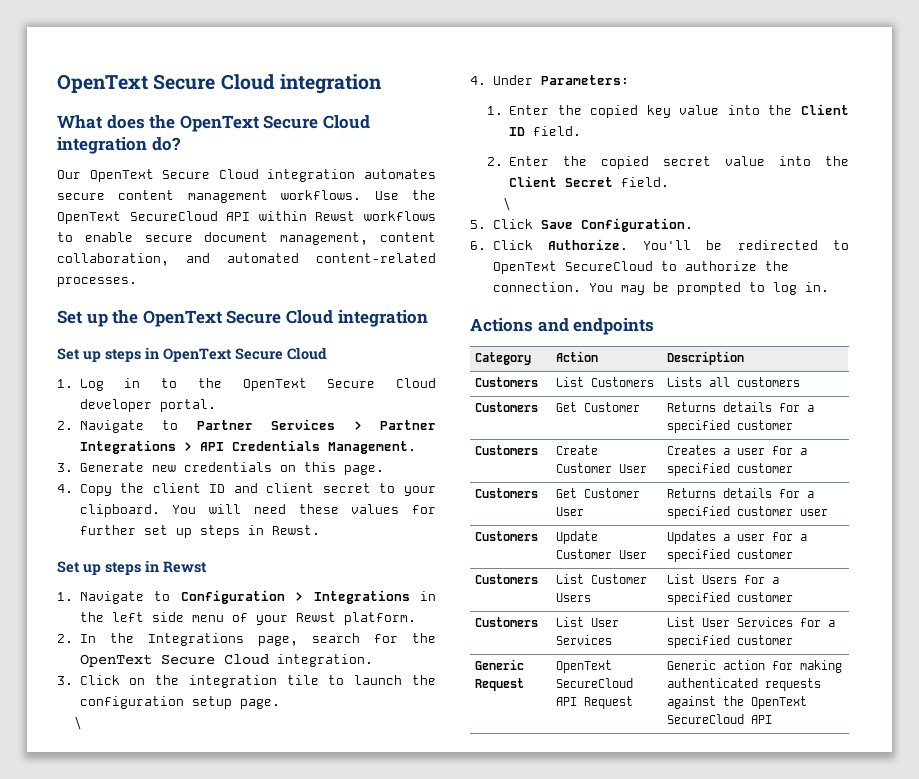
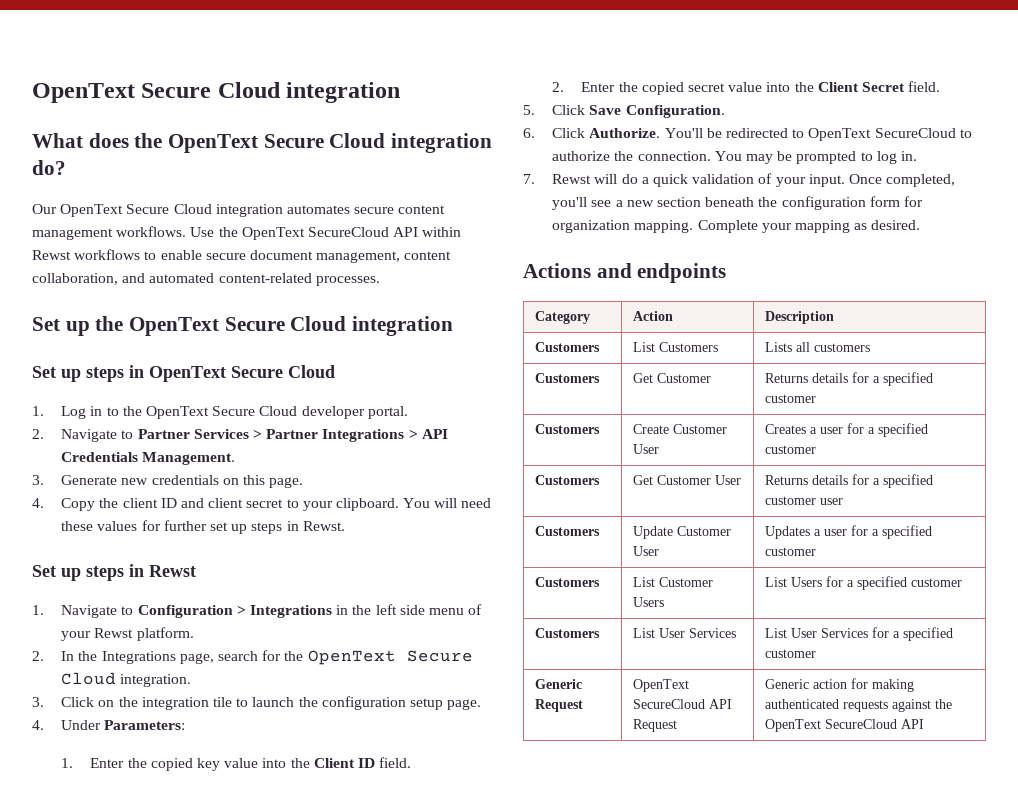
[73,716,82,730] // \ -> (482, 704) none
[503,197,512,211] // \ -> (941, 86) none
(829, 287) none -> [523,173,956,187] [552,196,923,210] [552,220,921,233] // 7. Rewst will do a quick validation of your input. Once completed, you'll see a new section beneath the configuration form for organization mapping. Complete your mapping as desired.

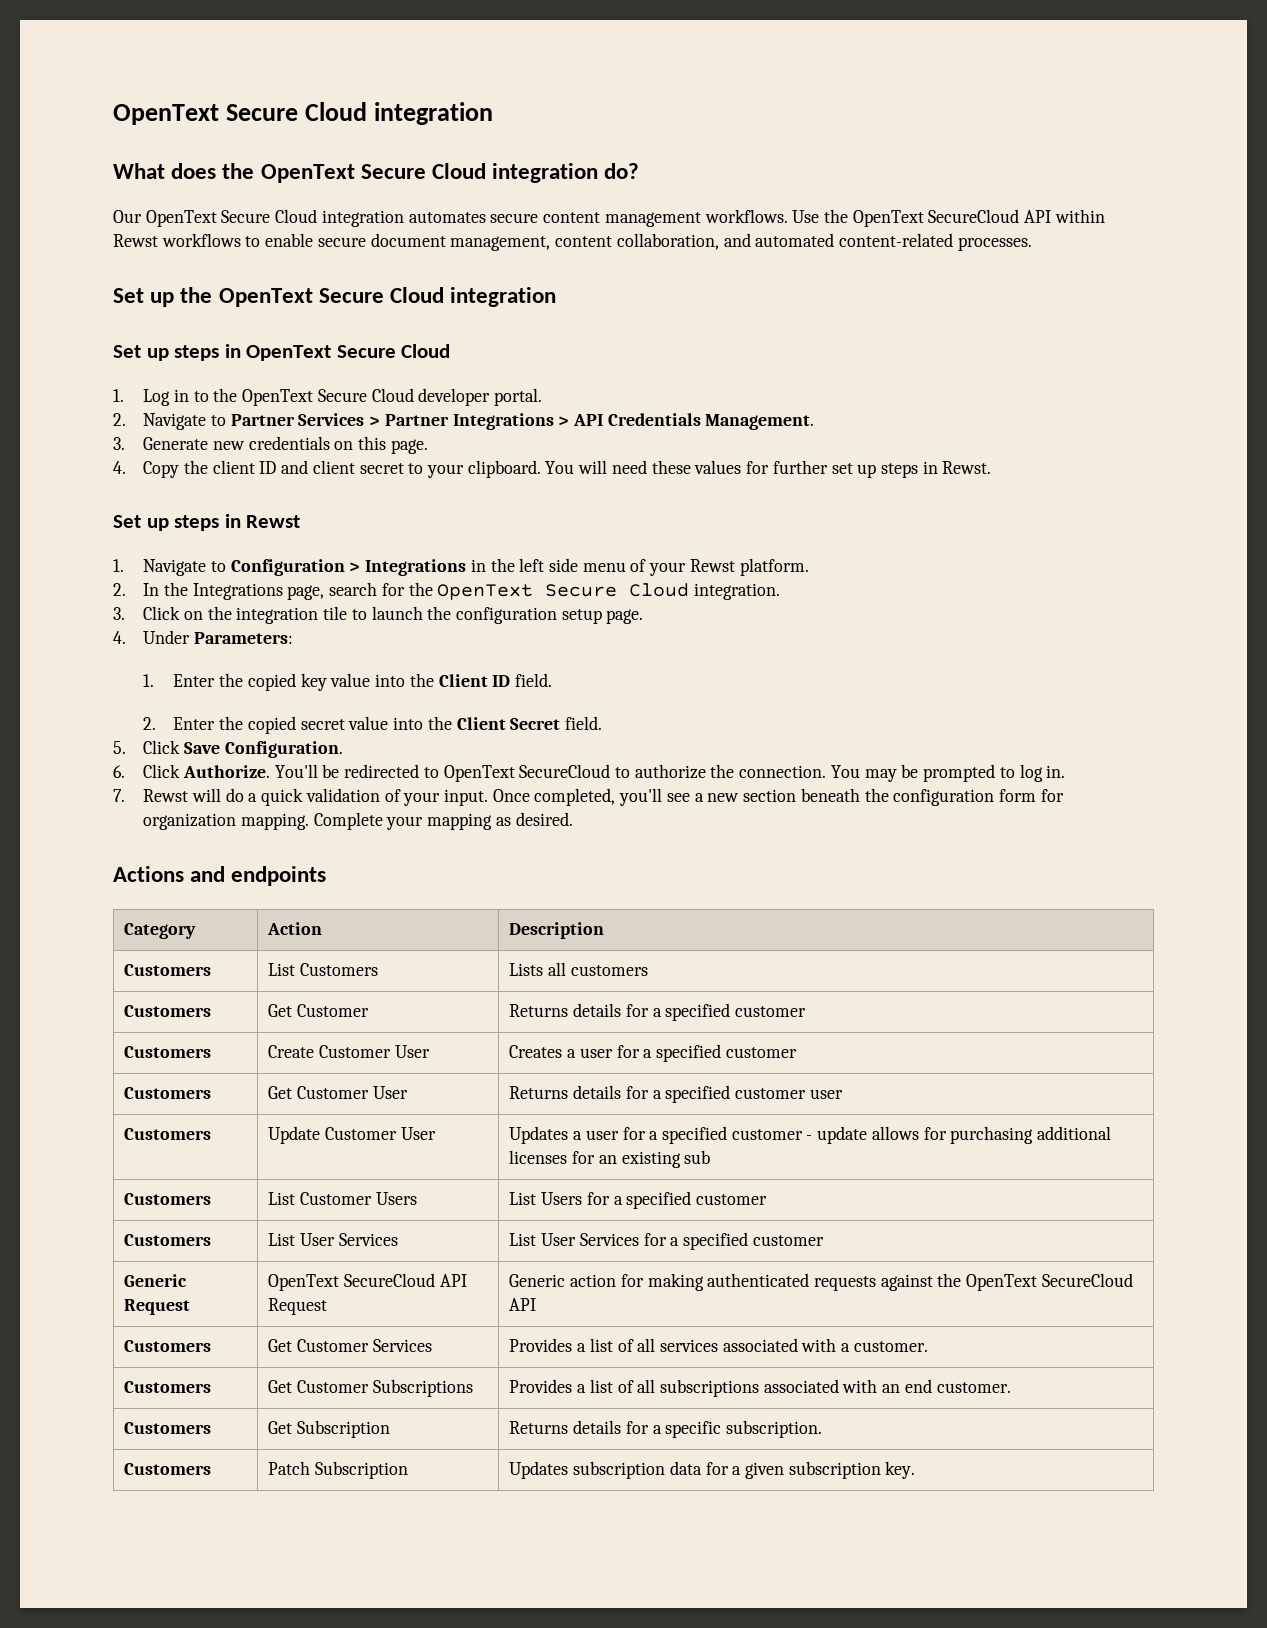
(817, 551) none -> [806,1126,1112,1144] [509,1150,711,1168] - update allows for purchasing additional licenses for an existing sub
(925, 724) none -> [124,1340,212,1352] [268,1339,432,1352] [509,1338,928,1352] [124,1381,212,1393] [268,1379,473,1397] [509,1379,1011,1397] [124,1422,212,1434] [268,1420,391,1438] [509,1420,822,1438] [124,1463,212,1475] [268,1461,409,1479] [509,1461,916,1479] // Customers | Get Customer Services | Provides a list of all services associated with a customer. // Customers | Get Customer Subscriptions | Provides a list of all subscriptions associated with an end customer. // Customers | Get Subscription | Returns details for a specific subscription. // Customers | Patch Subscription | Updates subscription data for a given subscription key.

